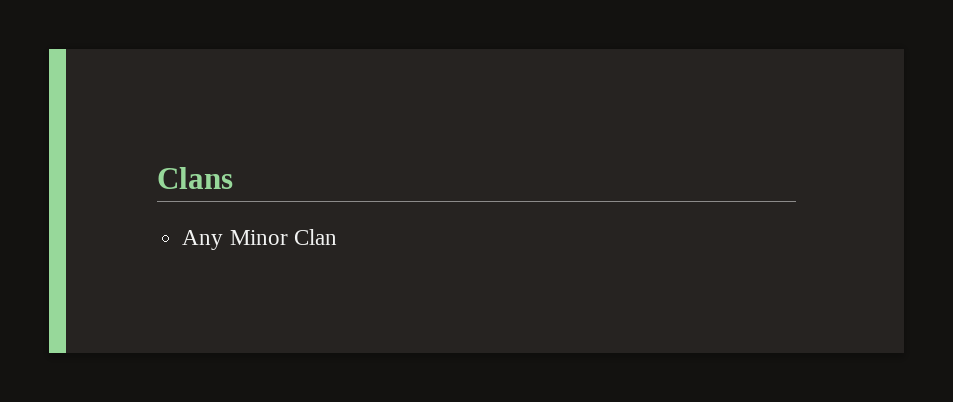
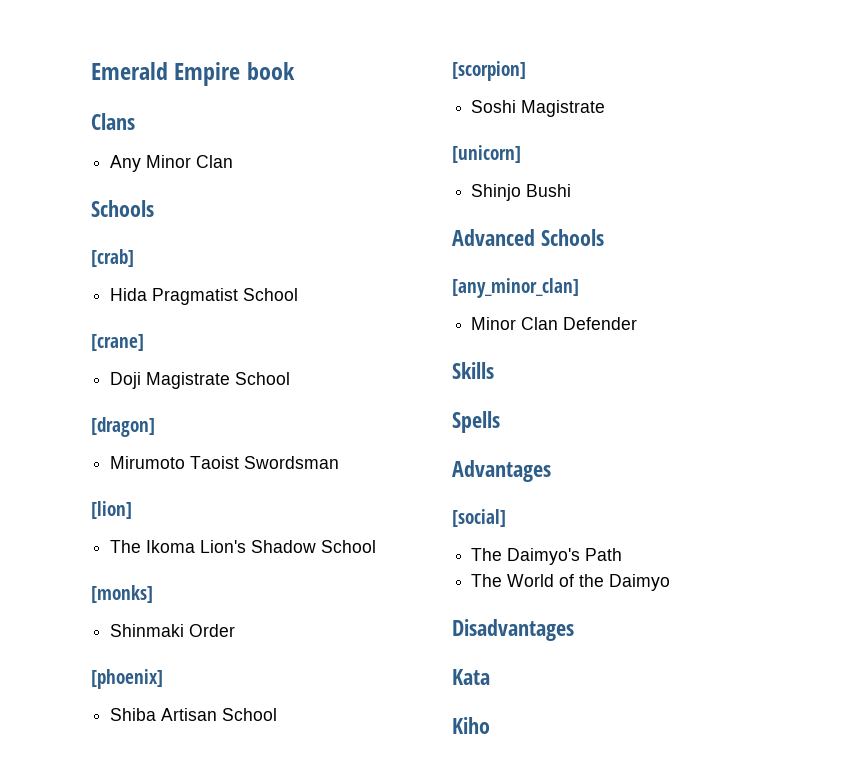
(157, 178) none -> [91,62,295,86] Emerald Empire book //
(337, 237) none -> [91,200,154,217] [91,249,134,267] [110,288,299,305] [91,334,144,351] [110,372,291,389] [91,417,155,437] [110,456,340,469] [91,501,132,519] [110,540,377,553] [91,585,153,603] [110,624,236,637] [91,669,163,689] [110,708,278,721] [452,61,526,81] [471,100,606,117] [452,145,521,163] [471,184,572,201] [452,229,604,246] [452,278,579,298] [471,317,638,330] [452,362,494,379] [452,411,500,433] [452,460,551,482] [452,509,506,527] [471,548,623,565] [471,574,671,591] [452,619,574,641] [452,669,490,685] [452,717,490,734] // Schools // [crab] // Hida Pragmatist School // [crane] // Doji Magistrate School // [dragon] // Mirumoto Taoist Swordsman // [lion] // The Ikoma Lion's Shadow School // [monks] // Shinmaki Order // [phoenix] // Shiba Artisan School // [scorpion] // Soshi Magistrate // [unicorn] // Shinjo Bushi // Advanced Schools // [any_minor_clan] // Minor Clan Defender // Skills // Spells // Advantages // [social] // The Daimyo's Path // The World of the Daimyo // Disadvantages // Kata // Kiho

